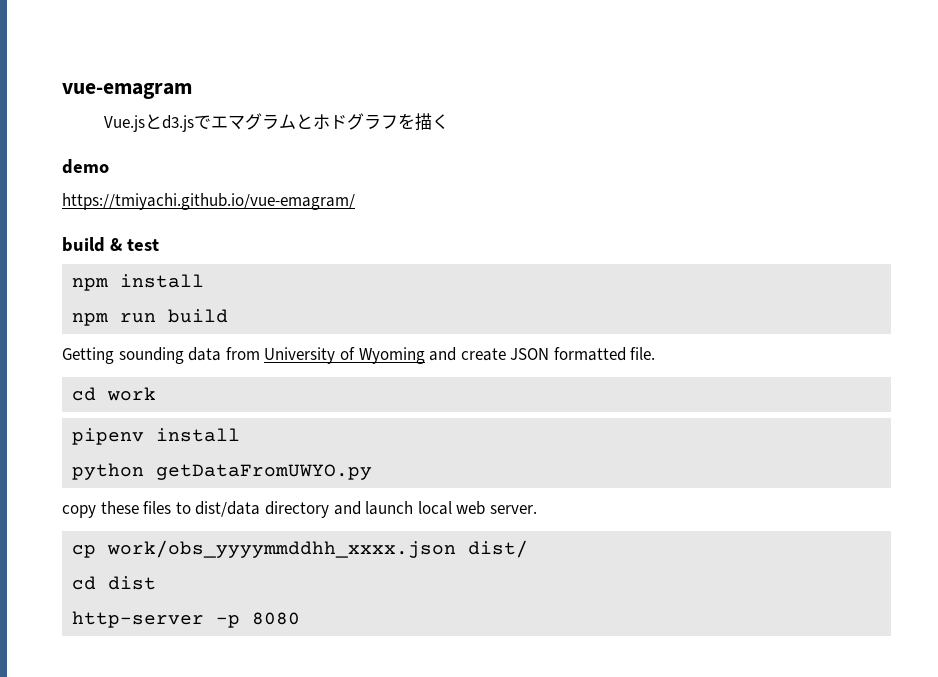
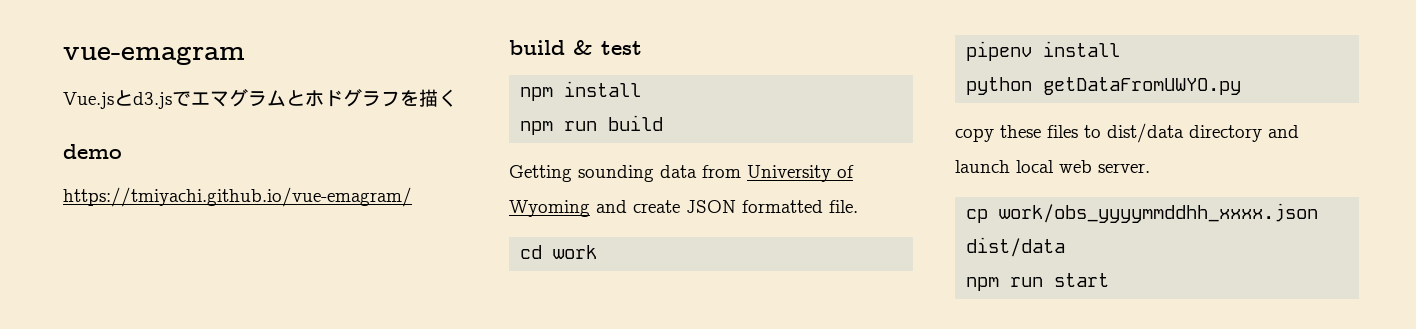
[468,540,529,558] [72,576,157,590] [72,611,301,628] dist/ // cd dist // http-server -p 8080 -> [966,237,1066,257] [966,273,1110,291] dist/data // npm run start

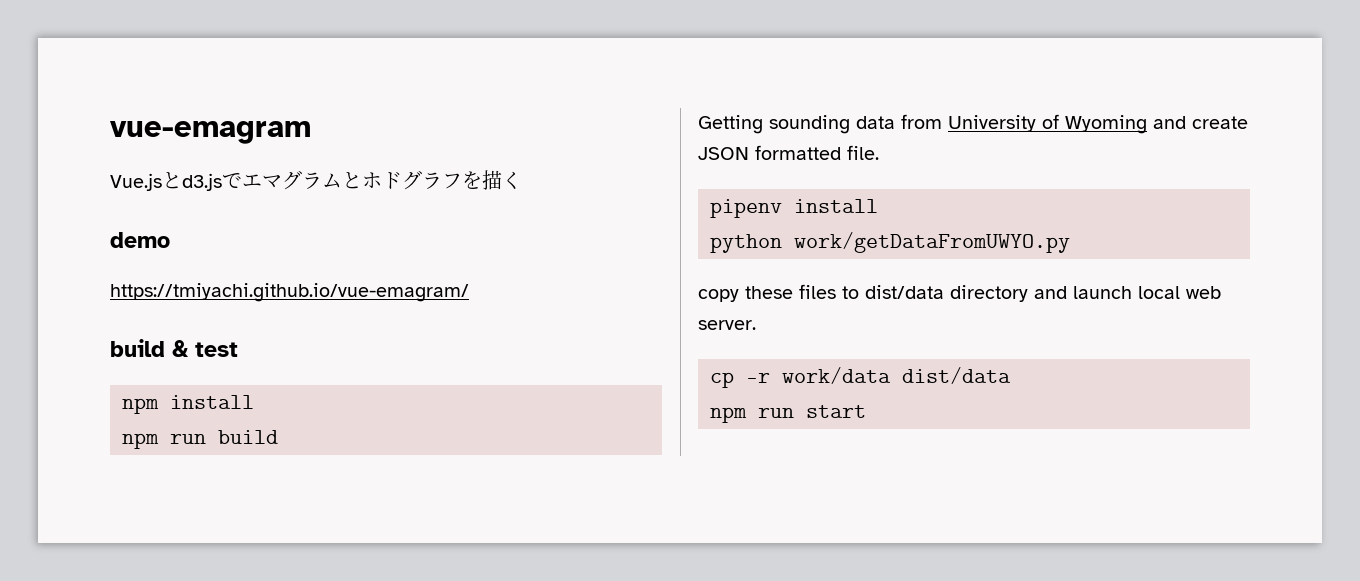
[520,245,598,259] // cd work -> (879, 152) none
[1043,77,1242,95] getDataFromUWYO.py -> [794,232,1070,253] work/getDataFromUWYO.py
[999,203,1319,223] work/obs_yyyymmddhh_xxxx.json -> [746,367,891,384] -r work/data

